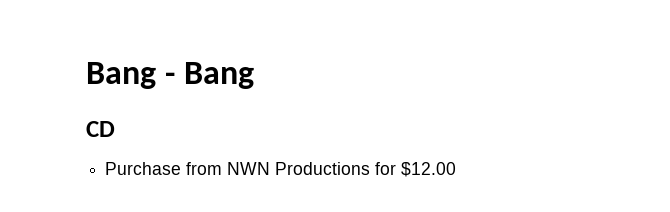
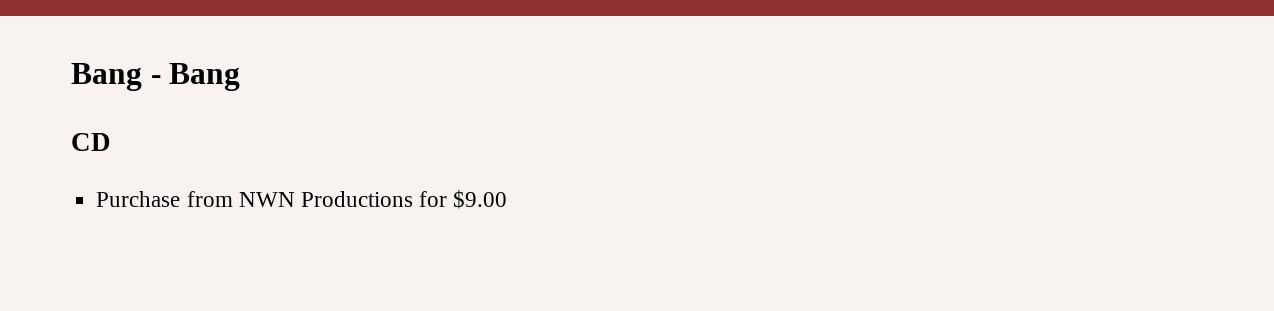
[401,162,457,177] $12.00 -> [453,190,508,209] $9.00

